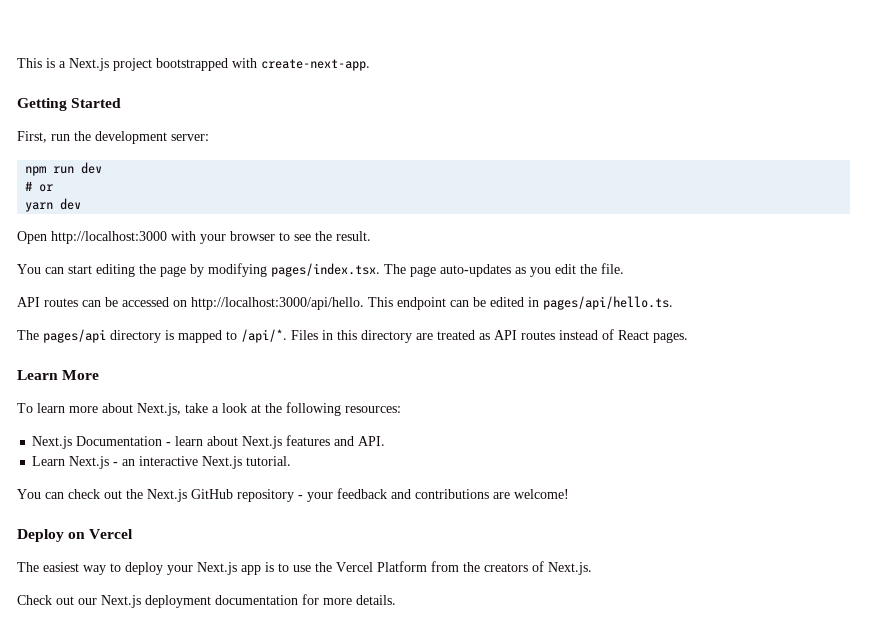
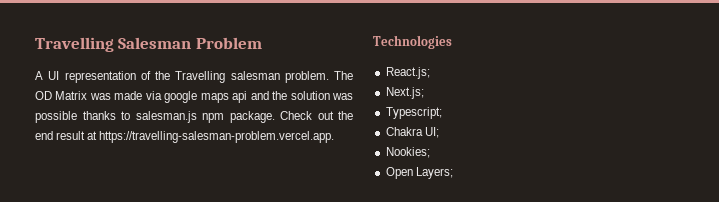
[17,58,370,71] [17,98,122,111] [17,131,209,144] [25,162,103,176] [25,181,54,192] [25,198,82,212] [17,231,371,244] [17,263,624,277] [17,296,673,310] [17,329,688,343] [17,370,100,380] [17,402,401,416] [32,435,386,449] [32,456,292,469] [17,488,569,502] [17,529,134,542] [17,561,592,575] [17,594,396,608] This is a Next.js project bootstrapped with create-next-app. // Getting Started // First, run the development server: // npm run dev // # or // yarn dev // Open http://localhost:3000 with your browser to see the result. // You can start editing the page by modifying pages/index.tsx. The page auto-updates as you edit the file. // API routes can be accessed on http://localhost:3000/api/hello. This endpoint can be edited in pages/api/hello.ts. // The pages/api directory is mapped to /api/*. Files in this directory are treated as API routes instead of React pages. // Learn More // To learn more about Next.js, take a look at the following resources: // Next.js Documentation - learn about Next.js features and API. // Learn Next.js - an interactive Next.js tutorial. // You can check out the Next.js GitHub repository - your feedback and contributions are welcome! // Deploy on Vercel // The easiest way to deploy your Next.js app is to use the Vercel Platform from the creators of Next.js. // Check out our Next.js deployment documentation for more details. -> [35,37,262,52] [35,71,353,83] [35,91,353,103] [35,111,353,123] [35,131,335,143] [373,35,452,49] [385,67,430,79] [385,87,424,99] [385,107,442,119] [385,127,439,138] [385,147,430,158] [385,167,453,179] Travelling Salesman Problem // A UI representation of the Travelling salesman problem. The OD Matrix was made via google maps api and the solution was possible thanks to salesman.js npm package. Check out the end result at https://travelling-salesman-problem.vercel.app. // Technologies // React.js; // Next.js; // Typescript; // Chakra UI; // Nookies; // Open Layers;

